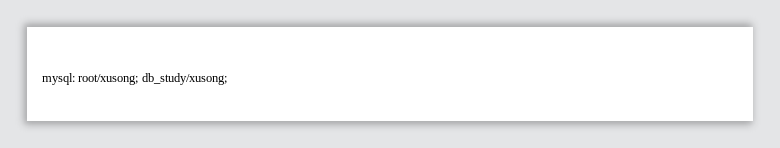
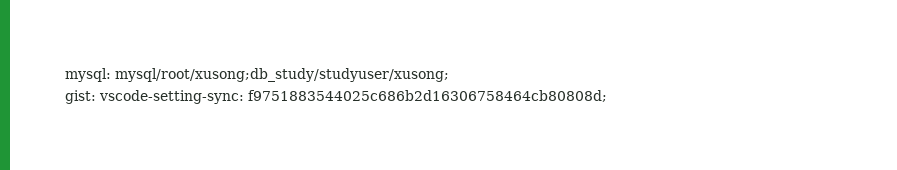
[78,73,227,85] root/xusong; db_study/xusong; -> [115,68,449,82] [65,90,607,104] mysql/root/xusong;db_study/studyuser/xusong; // gist: vscode-setting-sync: f9751883544025c686b2d16306758464cb80808d;

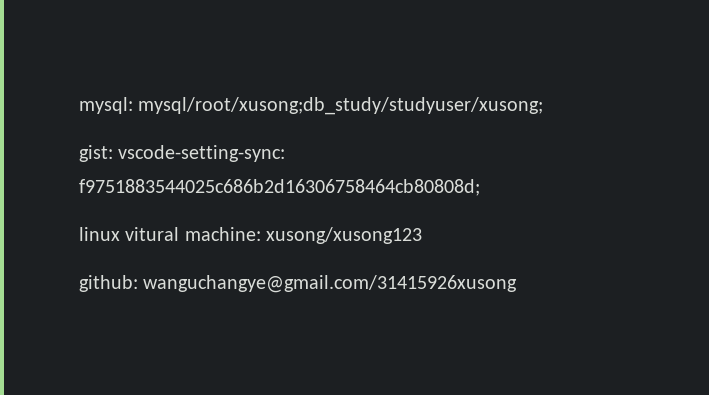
(607, 96) none -> [79,227,423,244] [79,275,518,293] // linux vitural machine: xusong/xusong123 // github: wanguchangye@gmail.com/31415926xusong

